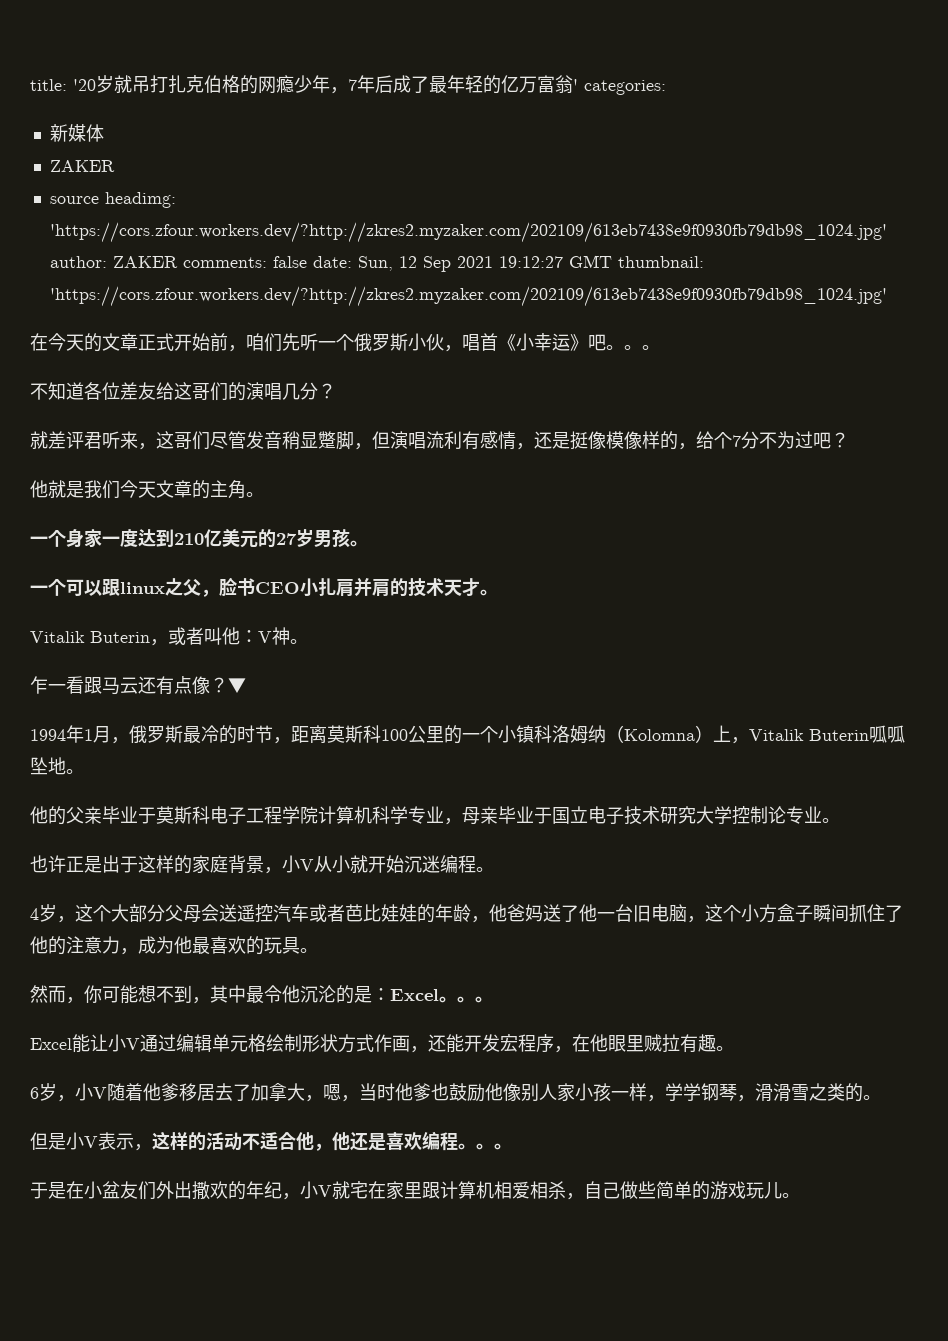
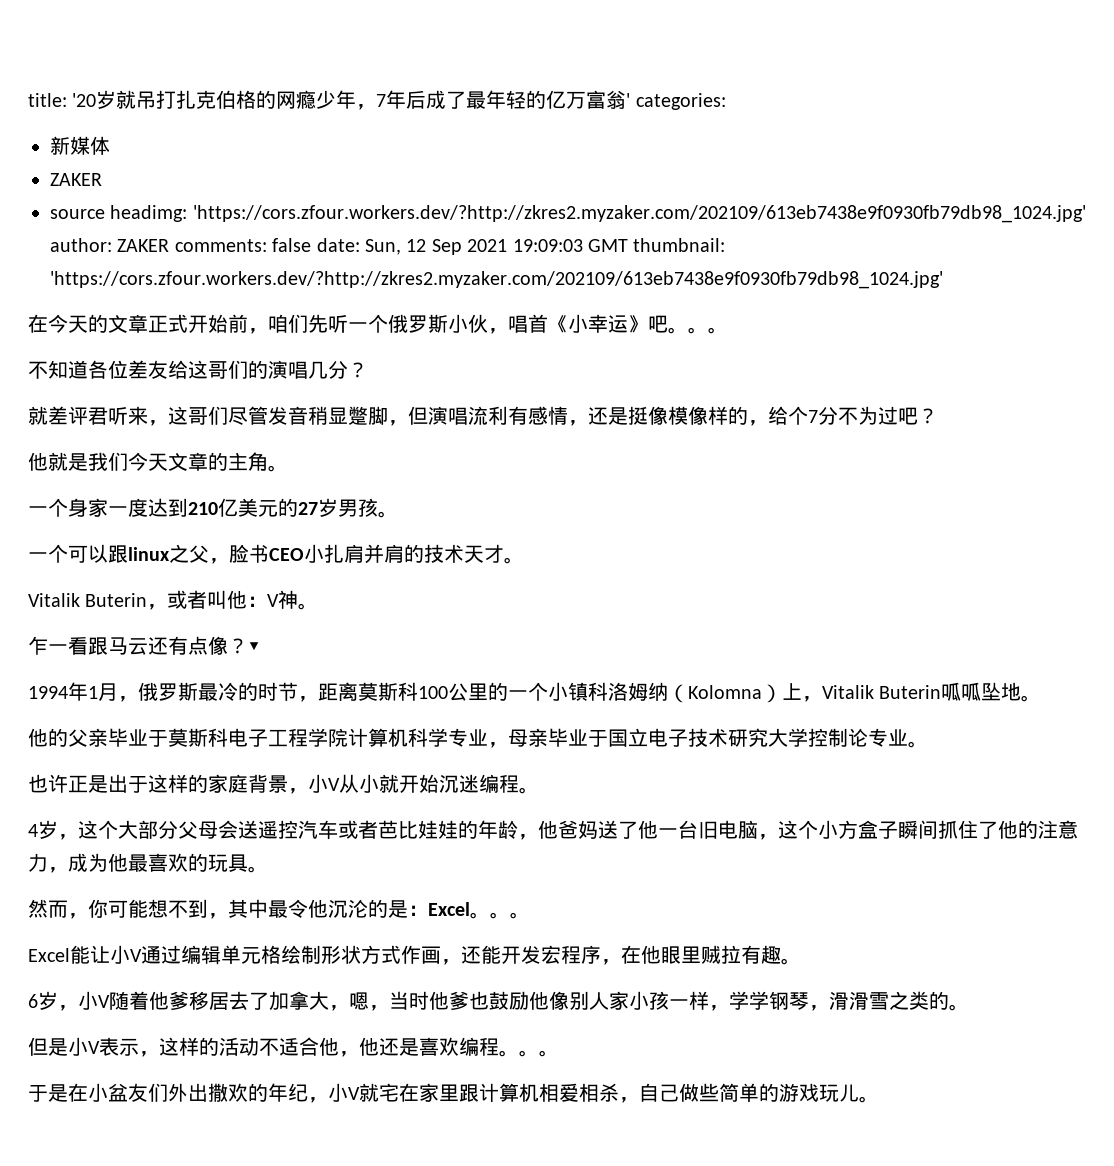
[498,256,563,268] 19:12:27 -> [512,239,583,252] 19:09:03

